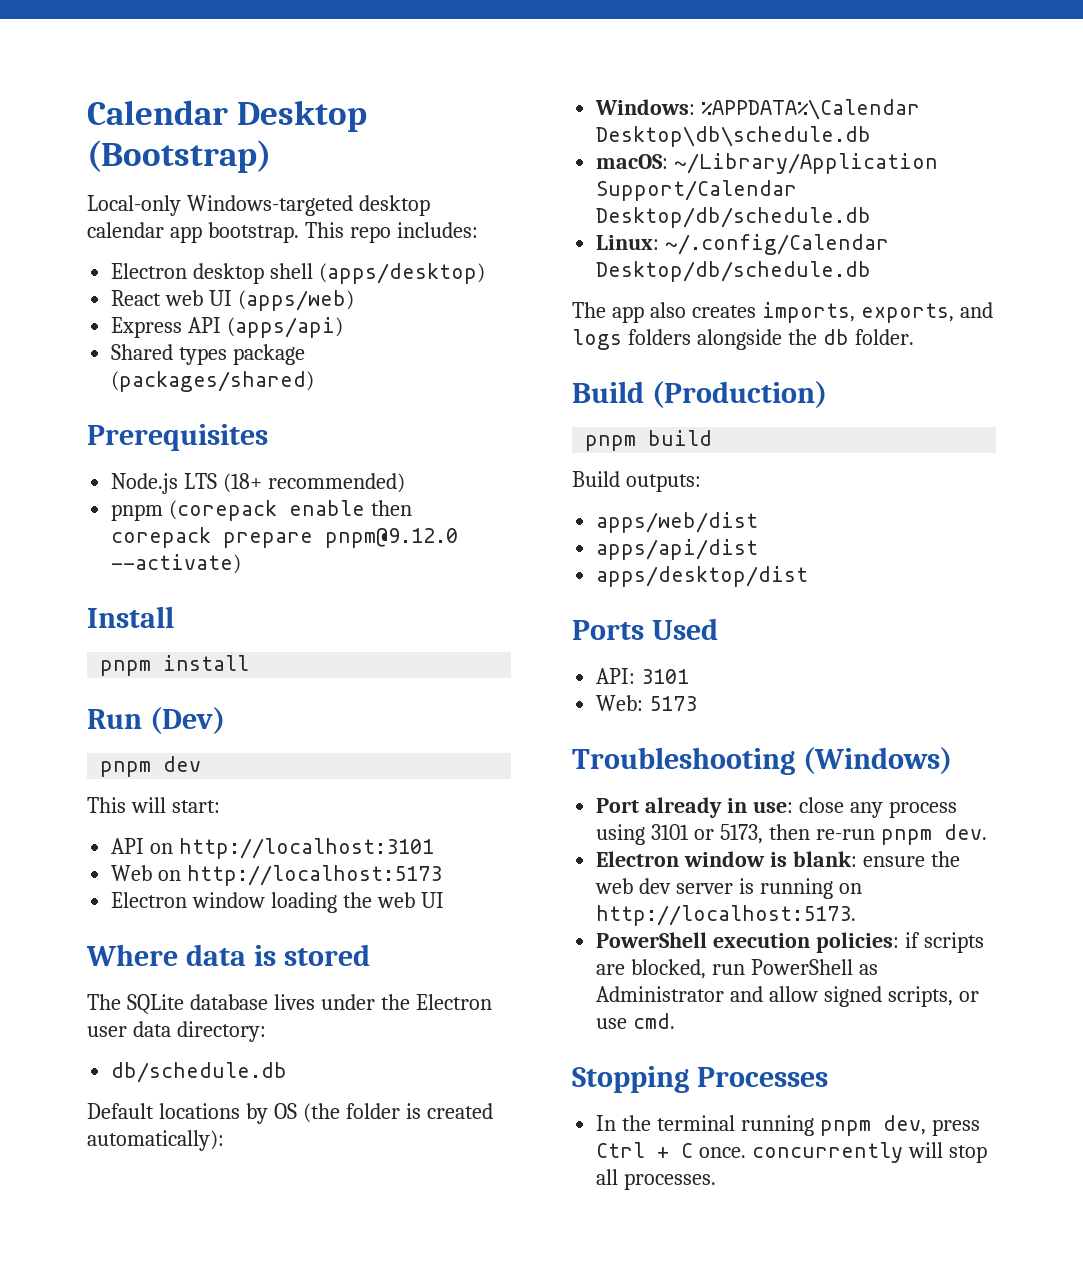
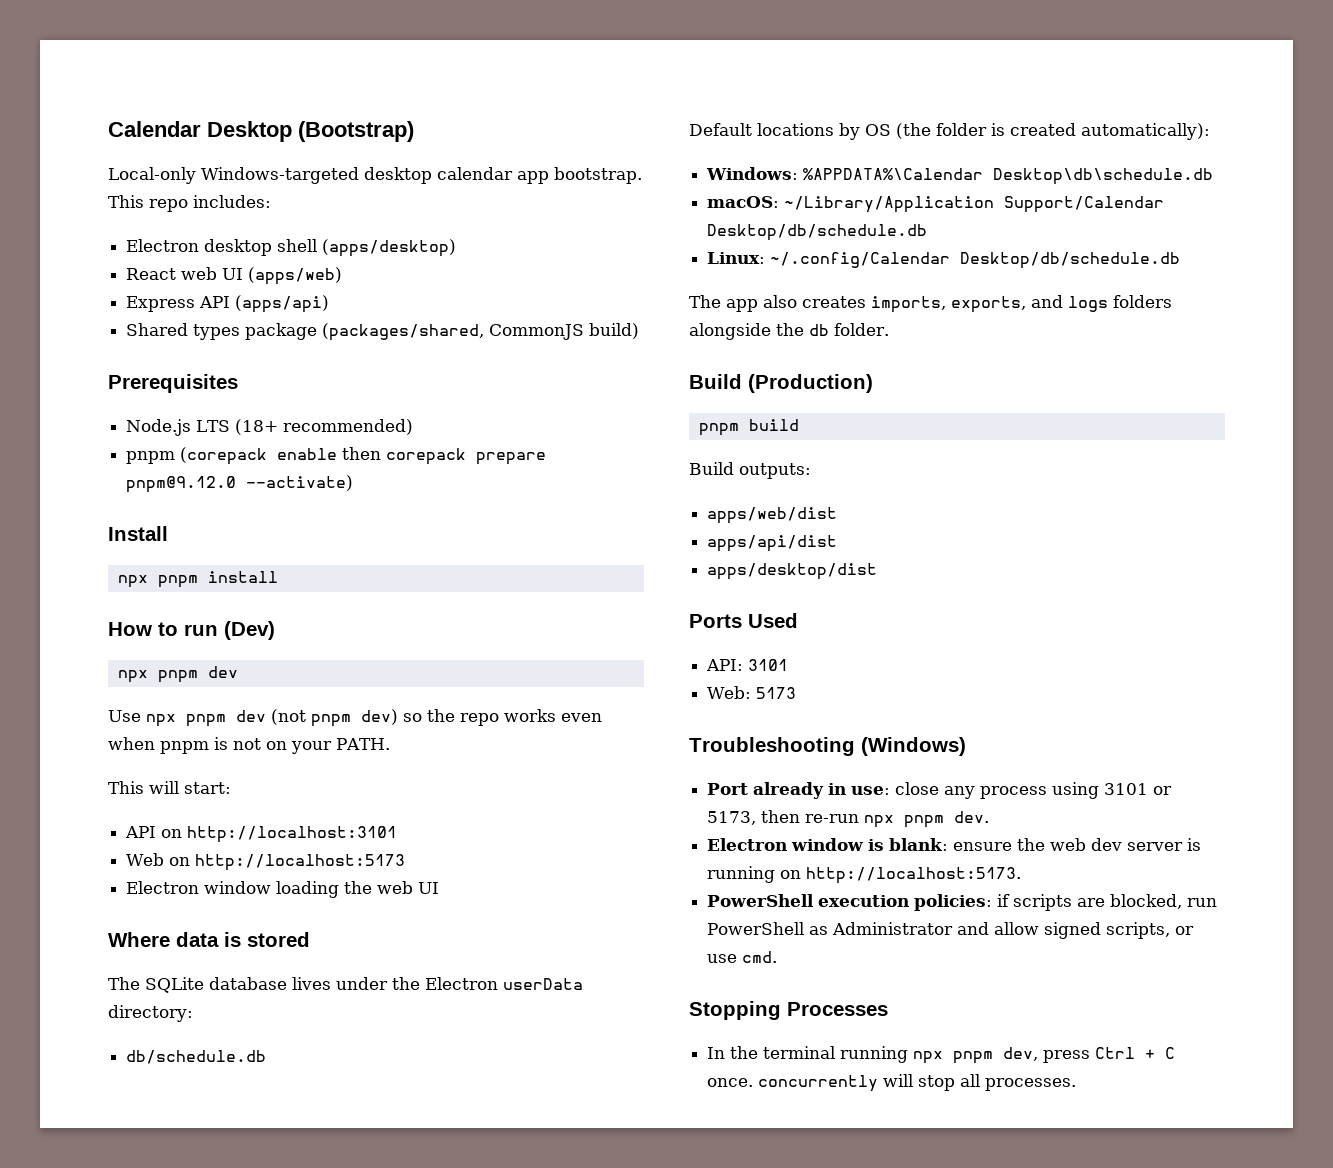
[111,371,315,392] (packages/shared) -> [322,323,640,341] (packages/shared, CommonJS build)
(174, 617) none -> [117,575,148,588] npx
[87,709,142,729] Run -> [108,622,218,636] How to run
[100,756,202,777] pnpm dev -> [117,666,238,683] [108,709,602,727] [108,737,390,754] npx pnpm dev // Use npx pnpm dev (not pnpm dev) so the repo works even when pnpm is not on your PATH.
[87,1021,171,1037] user data -> [503,978,583,990] userData
(875, 834) none -> [864,815,895,828] npx
(815, 1125) none -> [913,1051,944,1064] npx

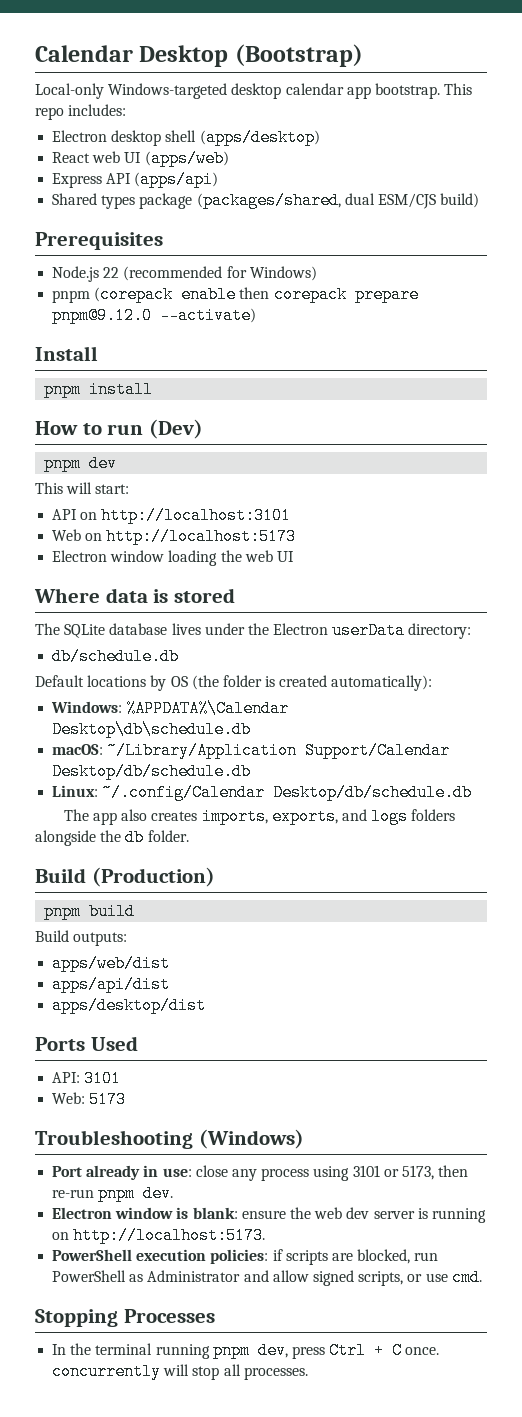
[489,324,585,340] CommonJS -> [344,193,436,209] dual ESM/CJS
[196,419,414,435] LTS (18+ recommended) -> [103,266,317,281] 22 (recommended for Windows)
[117,575,148,588] npx -> (98, 353) none
[117,666,238,683] [108,709,602,727] [108,737,390,754] npx pnpm dev // Use npx pnpm dev (not pnpm dev) so the repo works even when pnpm is not on your PATH. -> [44,455,118,472] pnpm dev
[864,815,895,828] npx -> (95, 1193) none
[913,1051,944,1064] npx -> (210, 1351) none

